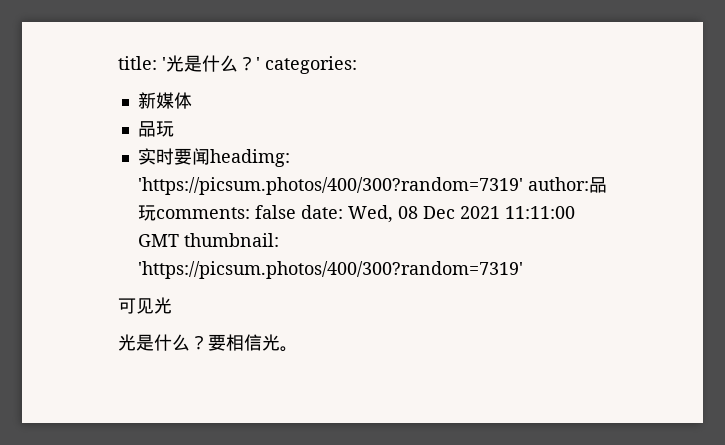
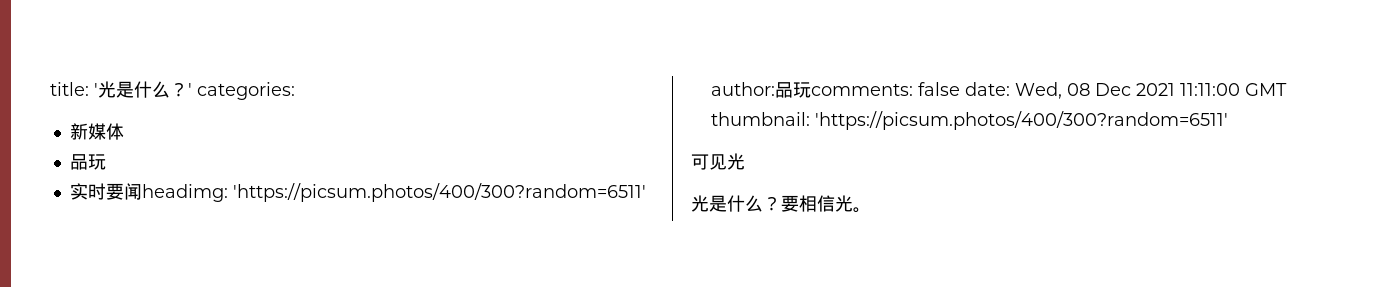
[137,177,523,195] 'https://picsum.photos/400/300?random=7319' -> [232,183,646,202] 'https://picsum.photos/400/300?random=6511'
[137,261,523,279] 'https://picsum.photos/400/300?random=7319' -> [814,111,1228,130] 'https://picsum.photos/400/300?random=6511'

